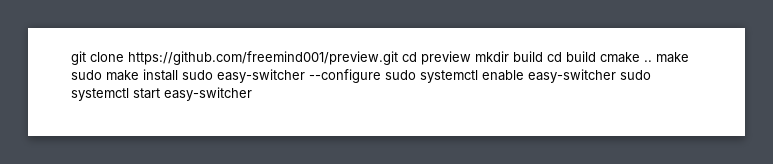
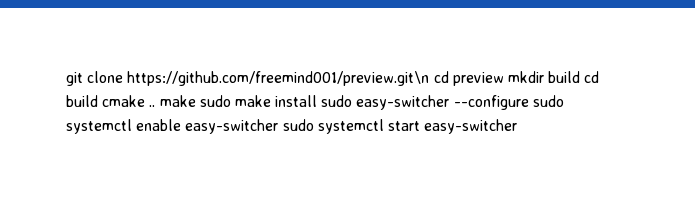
[128,51,398,65] https://github.com/freemind001/preview.git -> [127,71,430,86] https://github.com/freemind001/preview.git\n

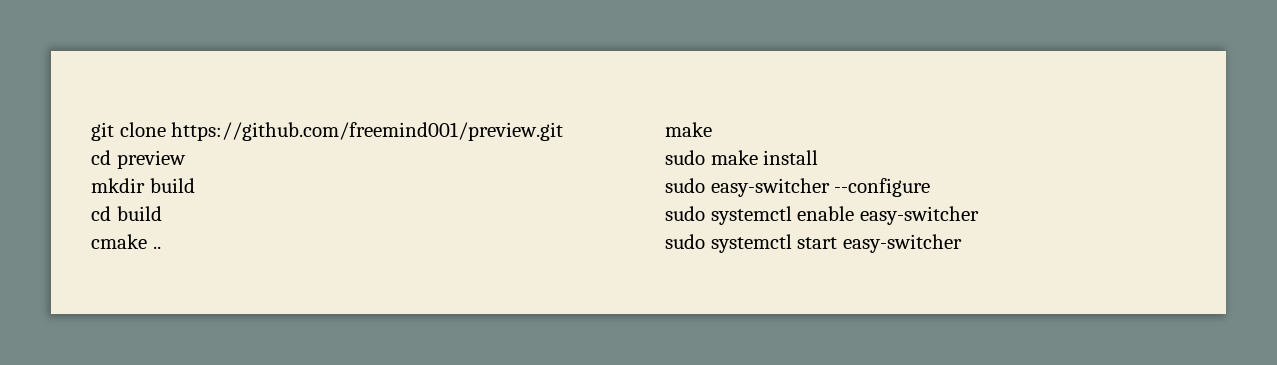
[127,71,430,86] https://github.com/freemind001/preview.git\n -> [171,122,564,141] https://github.com/freemind001/preview.git //
(504, 79) none -> (186, 159) //
(581, 77) none -> (195, 185) //
(98, 101) none -> (162, 213) //
[159,95,196,107] make -> [665,122,712,137] // make //
(318, 101) none -> (819, 157) //
(529, 102) none -> (931, 187) //
(279, 126) none -> (979, 215) //

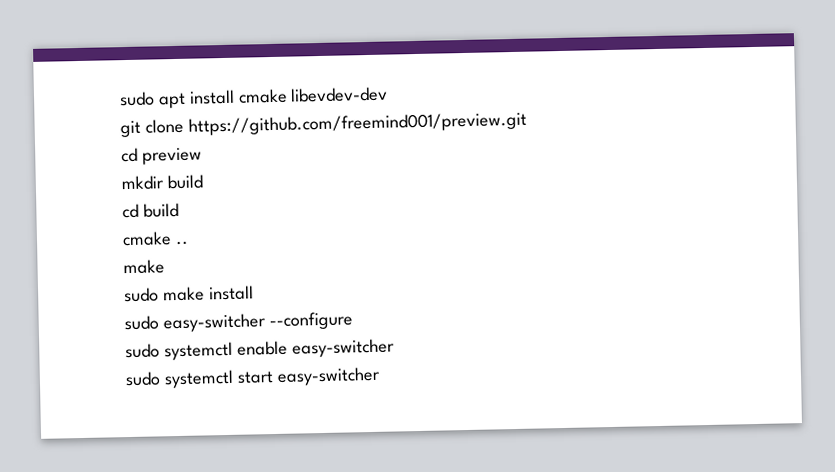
(91, 131) none -> [119,86,389,109] sudo apt install cmake libevdev-dev //

